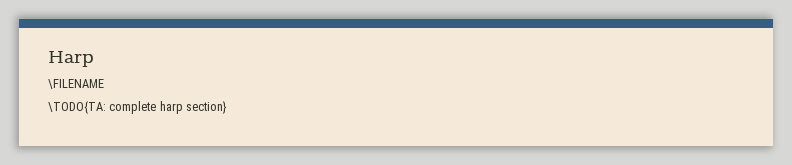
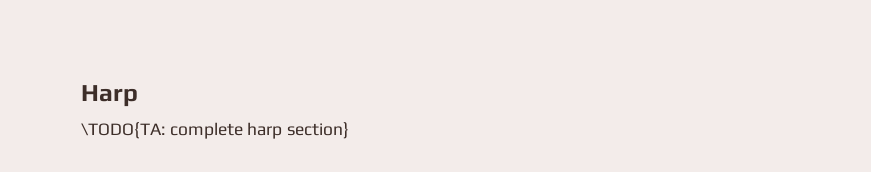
[48,79,104,89] // \FILENAME -> (138, 96) none

